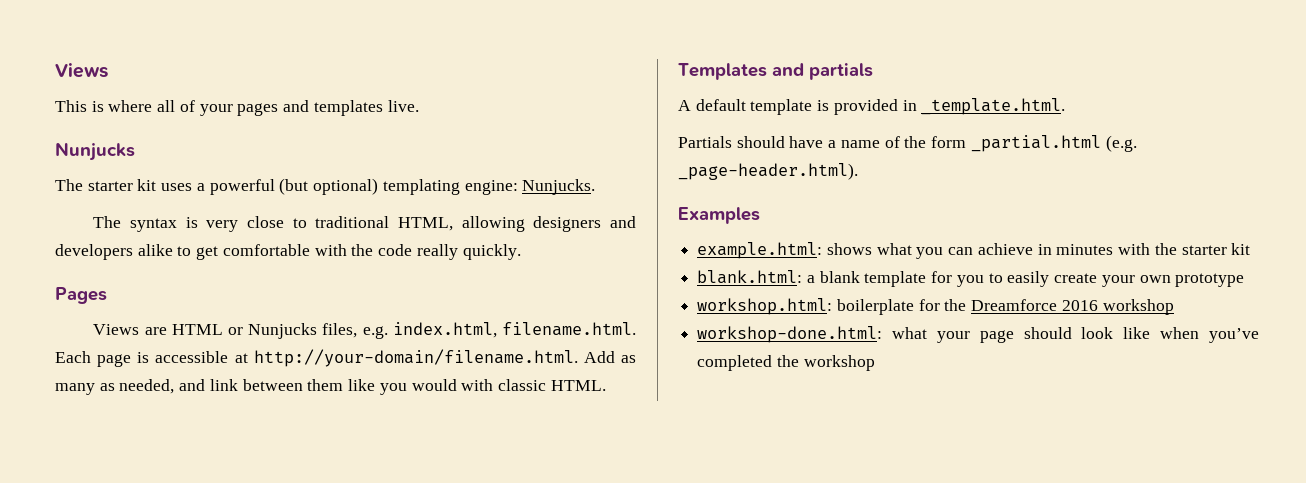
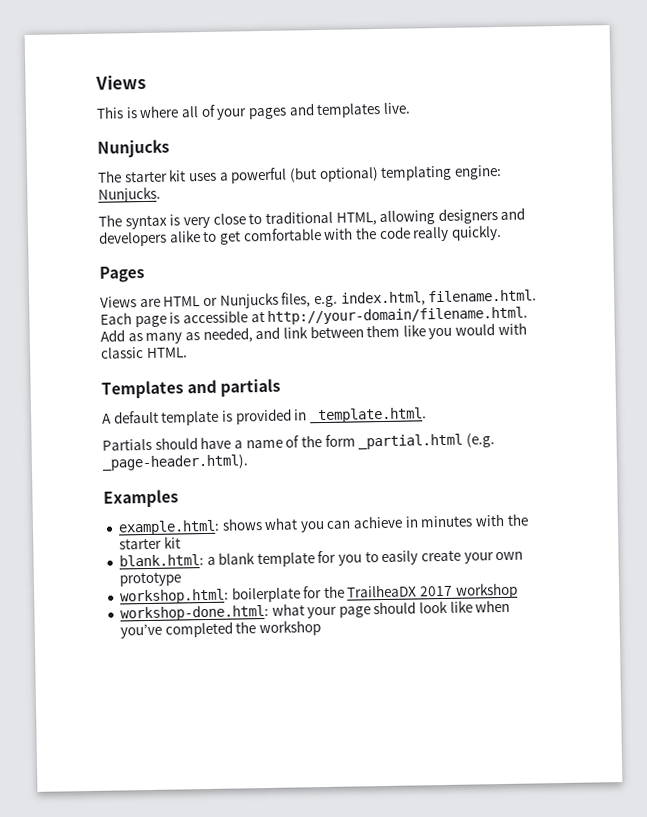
[971,299,1098,311] Dreamforce 2016 -> [347,584,454,598] TrailheaDX 2017

